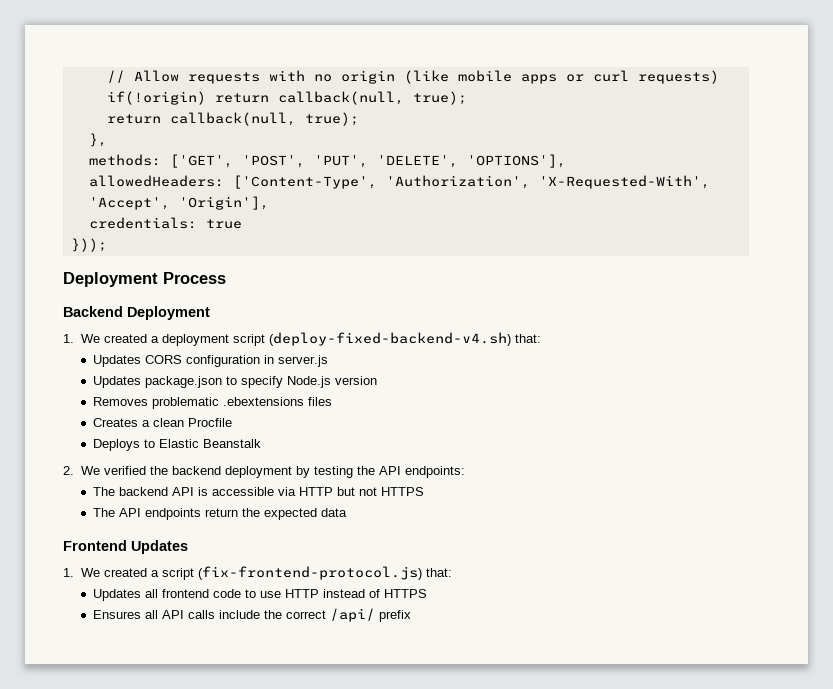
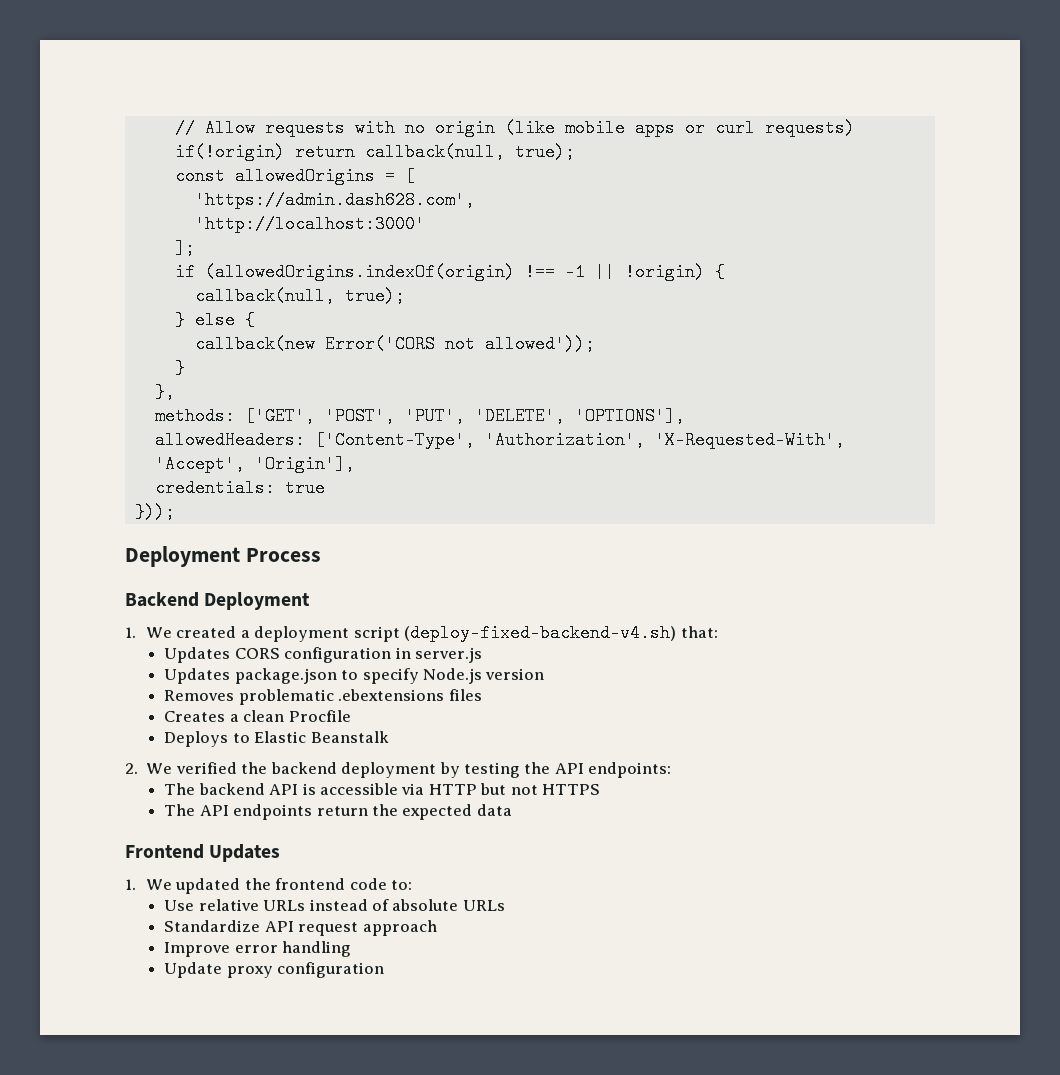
[106,112,359,126] return callback(null, true); -> [174,167,415,185] [194,191,475,209] [194,215,425,233] [174,239,195,257] [174,263,725,281] [194,287,405,305] [174,311,255,329] [194,335,595,353] [174,359,185,377] const allowedOrigins = [ // 'https://admin.dash628.com', // 'http://localhost:3000' // ]; // if (allowedOrigins.indexOf(origin) !== -1 || !origin) { // callback(null, true); // } else { // callback(new Error('CORS not allowed')); // }
[103,566,452,580] [92,589,427,601] [92,608,411,622] created a script (fix-frontend-protocol.js) that: // Updates all frontend code to use HTTP instead of HTTPS // Ensures all API calls include the correct /api/ prefix -> [175,878,413,894] [164,899,505,911] [164,920,437,936] [164,941,352,957] [164,962,385,978] updated the frontend code to: // Use relative URLs instead of absolute URLs // Standardize API request approach // Improve error handling // Update proxy configuration

